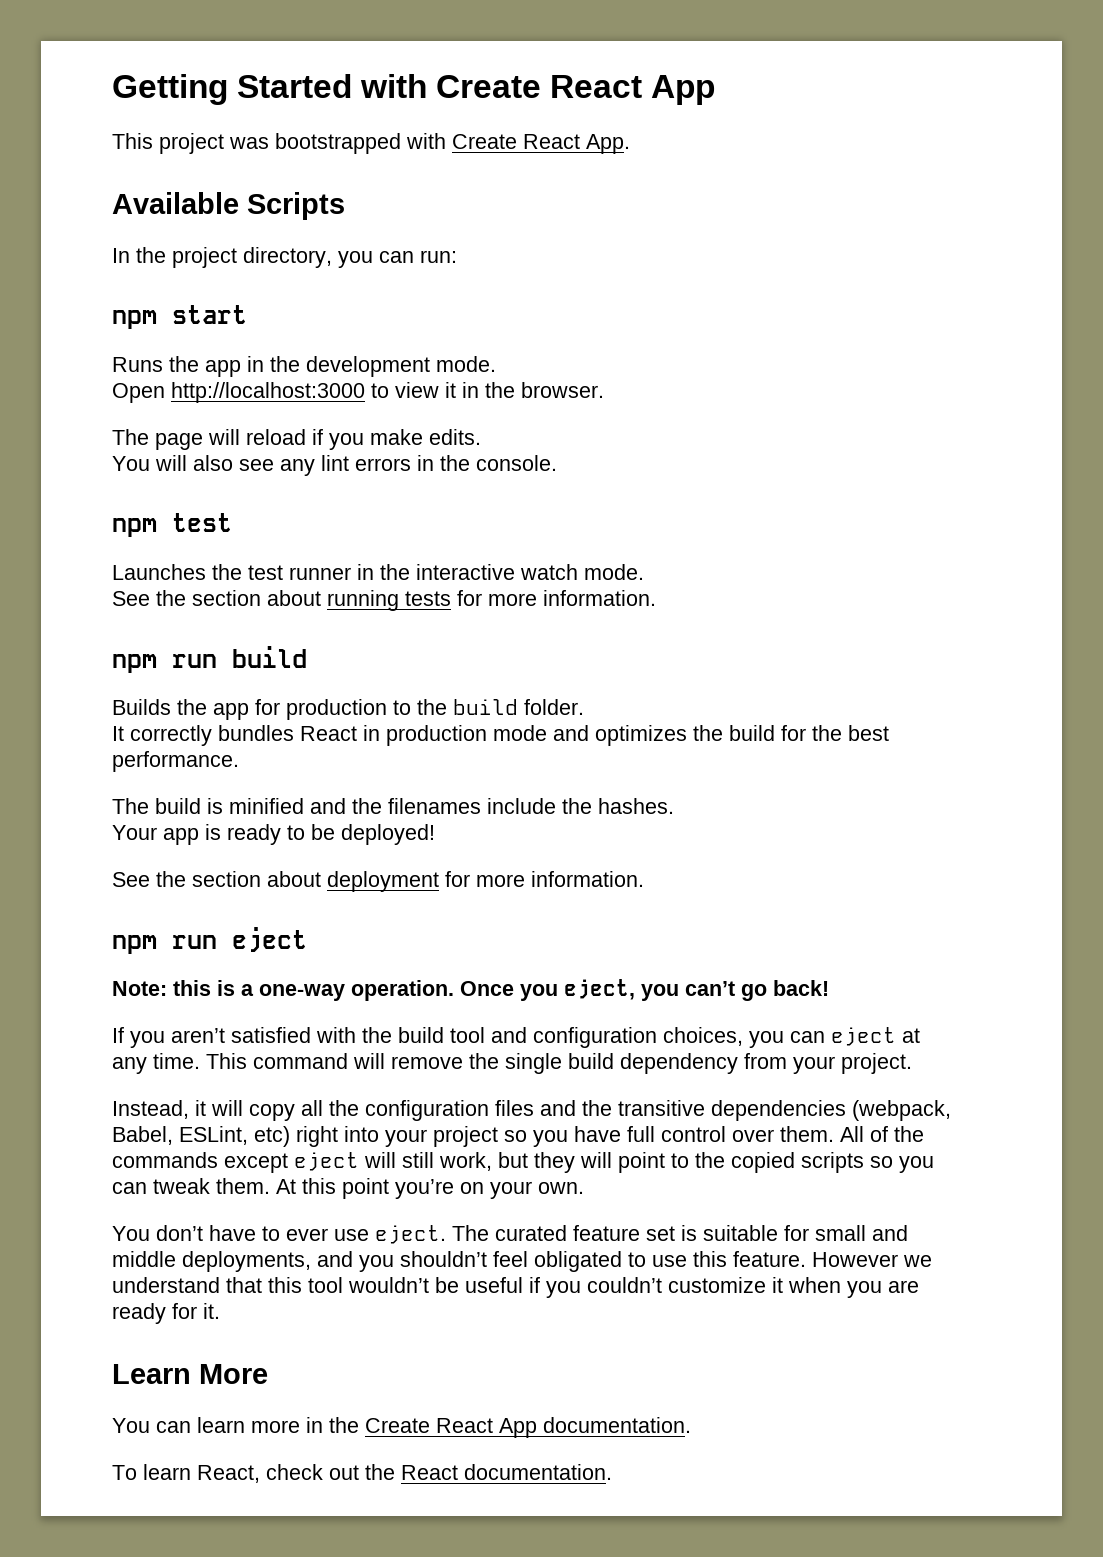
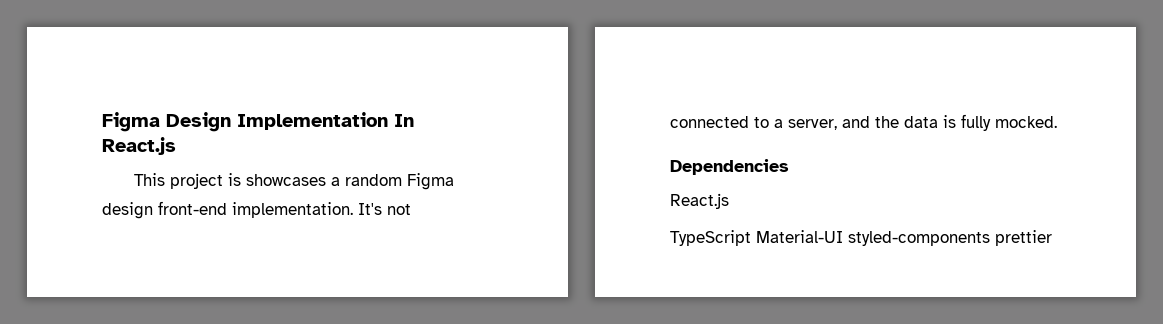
[112,74,716,105] [112,133,630,154] [112,192,345,220] [112,247,457,268] [112,305,247,329] [112,356,496,377] [112,382,604,403] [112,429,481,450] [112,455,557,476] [112,513,232,537] [112,564,644,580] [112,590,656,611] [112,646,307,673] [112,699,584,720] [112,725,889,746] [112,751,239,772] [112,798,674,814] [112,824,435,845] [112,871,644,892] [112,927,307,954] [112,979,829,1001] [112,1027,920,1048] [112,1053,912,1074] [112,1100,951,1121] [112,1126,924,1147] [112,1152,934,1173] [112,1178,584,1199] [112,1225,908,1244] [112,1251,932,1272] [112,1277,919,1298] [112,1303,220,1324] [112,1364,268,1384] [112,1417,691,1438] [112,1464,612,1483] Getting Started with Create React App // This project was bootstrapped with Create React App. // Available Scripts // In the project directory, you can run: // npm start // Runs the app in the development mode. // Open http://localhost:3000 to view it in the browser. // The page will reload if you make edits. // You will also see any lint errors in the console. // npm test // Launches the test runner in the interactive watch mode. // See the section about running tests for more information. // npm run build // Builds the app for production to the build folder. // It correctly bundles React in production mode and optimizes the build for the best performance. // The build is minified and the filenames include the hashes. // Your app is ready to be deployed! // See the section about deployment for more information. // npm run eject // Note: this is a one-way operation. Once you eject, you can’t go back! // If you aren’t satisfied with the build tool and configuration choices, you can eject at any time. This command will remove the single build dependency from your project. // Instead, it will copy all the configuration files and the transitive dependencies (webpack, Babel, ESLint, etc) right into your project so you have full control over them. All of the commands except eject will still work, but they will point to the copied scripts so you can tweak them. At this point you’re on your own. // You don’t have to ever use eject. The curated feature set is suitable for small and middle deployments, and you shouldn’t feel obligated to use this feature. However we understand that this tool wouldn’t be useful if you couldn’t customize it when you are ready for it. // Learn More // You can learn more in the Create React App documentation. // To learn React, check out the React documentation. -> [102,112,414,132] [102,137,176,155] [134,173,455,190] [102,201,411,219] [670,114,1057,131] [670,159,789,175] [670,193,729,209] [670,230,1052,246] Figma Design Implementation In React.js // This project is showcases a random Figma design front-end implementation. It's not connected to a server, and the data is fully mocked. // Dependencies // React.js // TypeScript Material-UI styled-components prettier

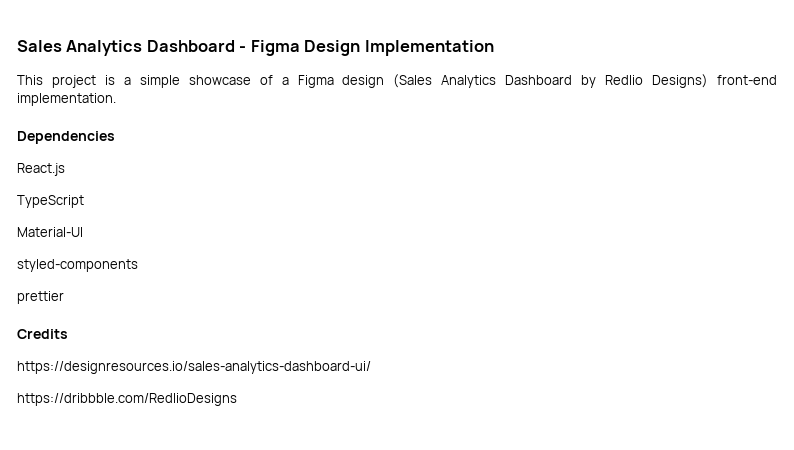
(102, 122) none -> [17,40,247,56] Sales Analytics Dashboard -
[394,114,414,127] [102,137,176,155] In React.js -> (494, 48) none
[246,173,455,190] [102,201,411,219] [670,114,1057,131] showcases a random Figma design front-end implementation. It's not connected to a server, and the data is fully mocked. -> [123,74,777,88] [17,93,116,106] a simple showcase of a Figma design (Sales Analytics Dashboard by Redlio Designs) front-end implementation.
(751, 238) none -> (84, 201) //
(843, 236) none -> (83, 232) //
(990, 238) none -> (138, 265) //
(1052, 238) none -> [17,329,68,339] [17,361,371,374] [17,393,237,406] // Credits // https://designresources.io/sales-analytics-dashboard-ui/ // https://dribbble.com/RedlioDesigns

